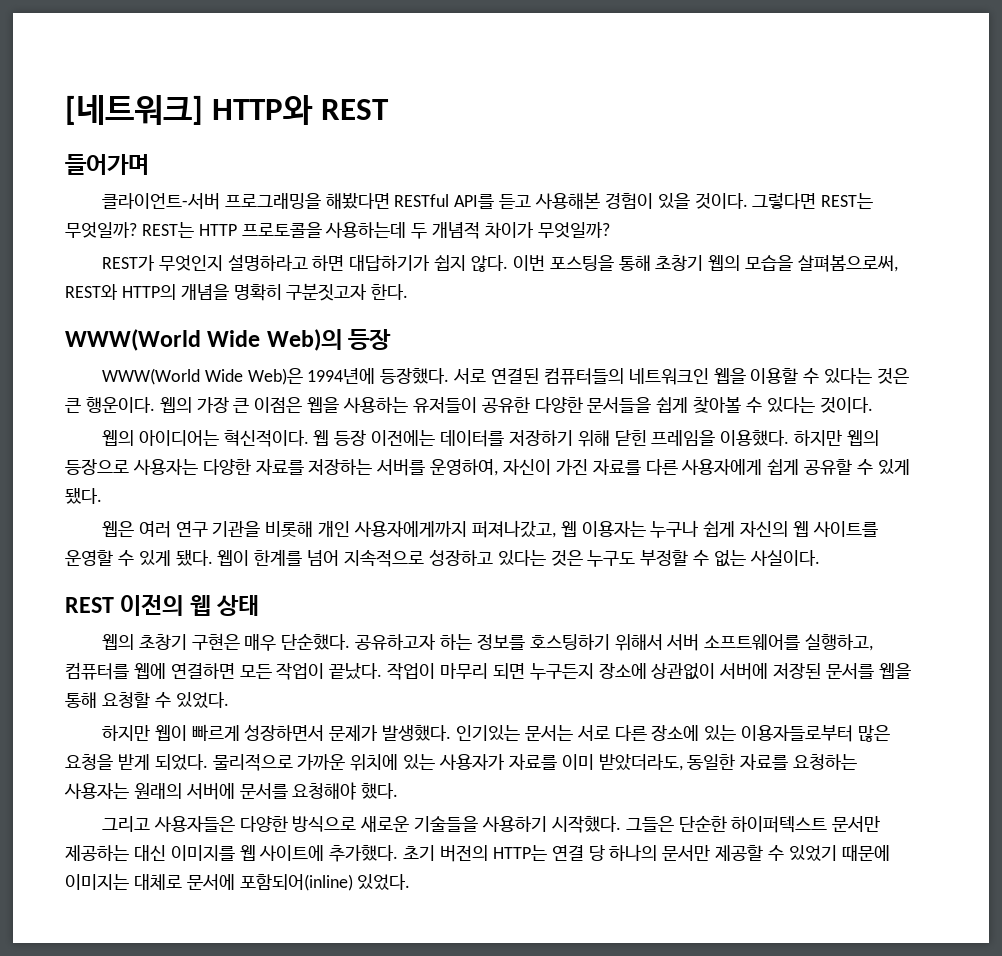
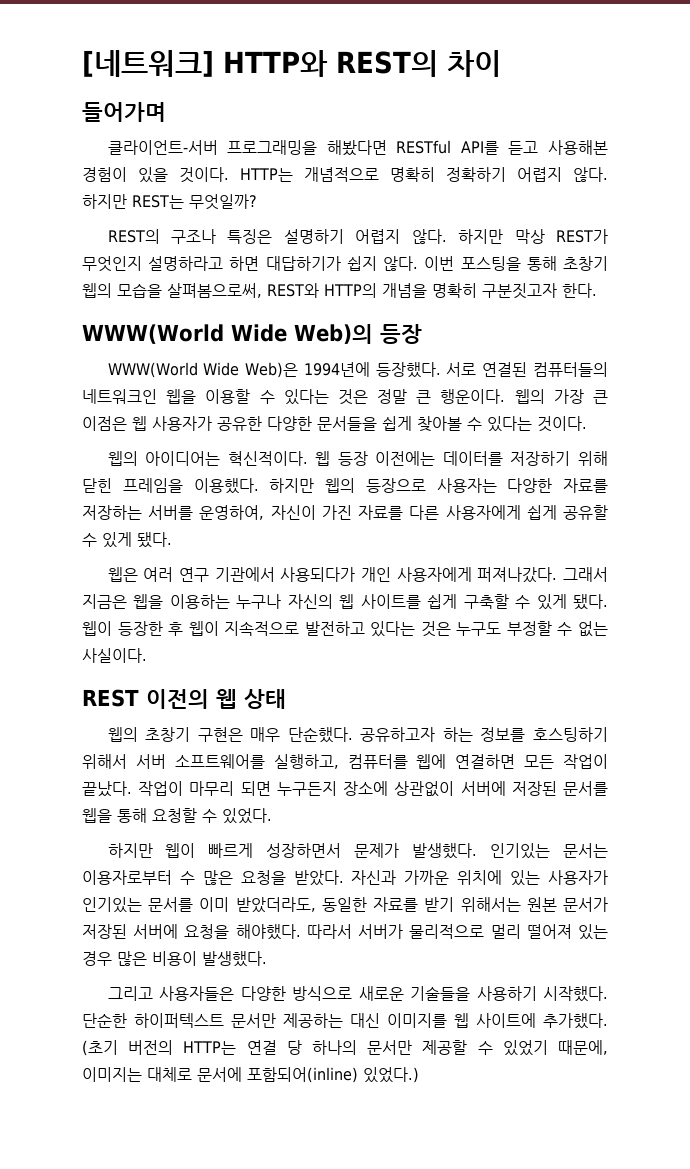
[320,99,389,120] REST -> [336,50,502,77] REST의 차이
[752,192,874,209] [65,222,610,239] 그렇다면 REST는 무엇일까? REST는 HTTP 프로토콜을 사용하는데 두 개념적 차이가 무엇일까? // -> [240,167,608,182] [82,194,257,210] [107,229,545,244] HTTP는 개념적으로 명확히 정확하기 어렵지 않다. 하지만 REST는 무엇일까? // REST의 구조나 특징은 설명하기 어렵지 않다. 하지만 막상
(909, 376) none -> [377,389,408,404] 정말
[307,397,477,413] 웹을 사용하는 유저들이 -> [132,416,212,431] 웹 사용자가
[212,520,736,538] 기관을 비롯해 개인 사용자에게까지 퍼져나갔고, 웹 이용자는 누구나 쉽게 -> [214,567,608,583] [82,594,282,609] 기관에서 사용되다가 개인 사용자에게 퍼져나갔다. 그래서 지금은 웹을 이용하는 누구나
[65,550,113,566] 운영할 -> [427,594,509,609] 쉽게 구축할
[254,549,493,567] 한계를 넘어 지속적으로 성장하고 -> [117,621,365,636] 등장한 후 웹이 지속적으로 발전하고
[576,725,890,742] [65,754,293,771] 서로 다른 장소에 있는 이용자들로부터 많은 요청을 받게 되었다. 물리적으로 -> [82,870,397,886] 이용자로부터 수 많은 요청을 받았다. 자신과
[508,754,557,770] 자료를 -> [82,897,194,913] 인기있는 문서를
[793,754,858,770] [64,782,399,800] 요청하는 사용자는 원래의 서버에 문서를 요청해야 했다. -> [424,897,608,912] [82,924,608,940] [82,951,267,967] 받기 위해서는 원본 문서가 저장된 서버에 요청을 해야했다. 따라서 서버가 물리적으로 멀리 떨어져 있는 경우 많은 비용이 발생했다.
[625,816,674,832] 그들은 -> (608, 994) none
[403,845,436,861] 초기 -> [82,1040,118,1056] (초기
[841,844,890,861] 때문에 -> [558,1040,608,1055] 때문에,
[357,874,411,891] 있었다. -> [363,1067,419,1083] 있었다.)

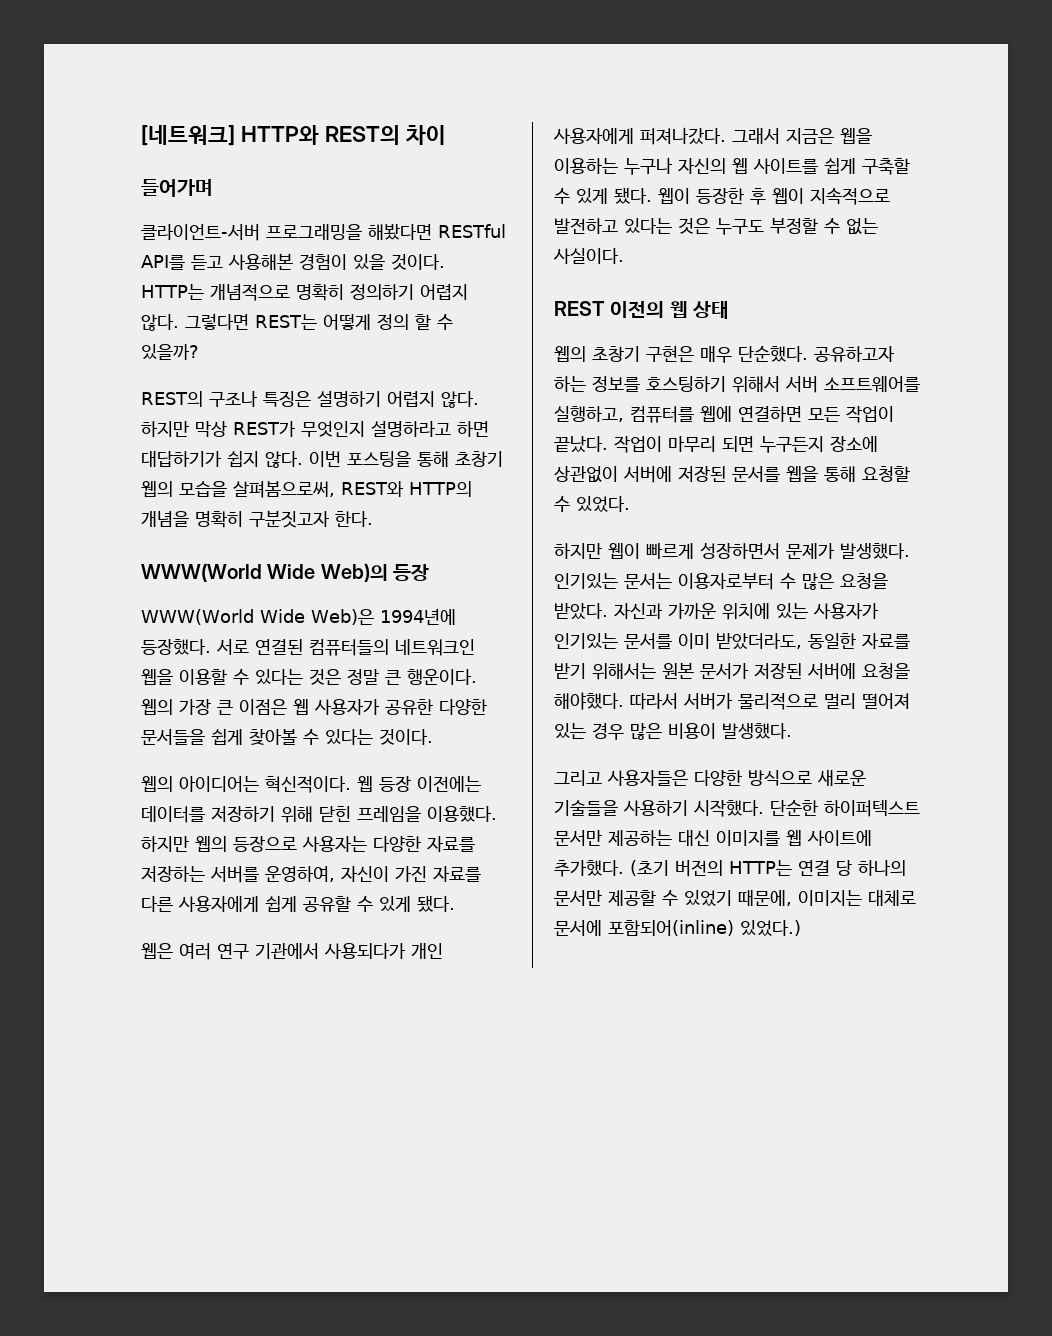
[446,167,608,182] [82,194,257,210] 정확하기 어렵지 않다. 하지만 REST는 무엇일까? -> [350,284,468,300] [141,313,453,331] [141,344,199,360] 정의하기 어렵지 않다. 그렇다면 REST는 어떻게 정의 할 수 있을까?

